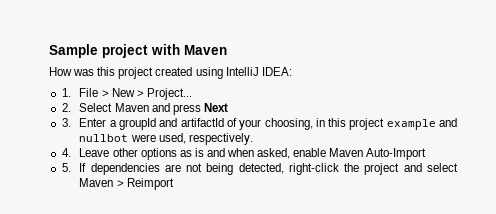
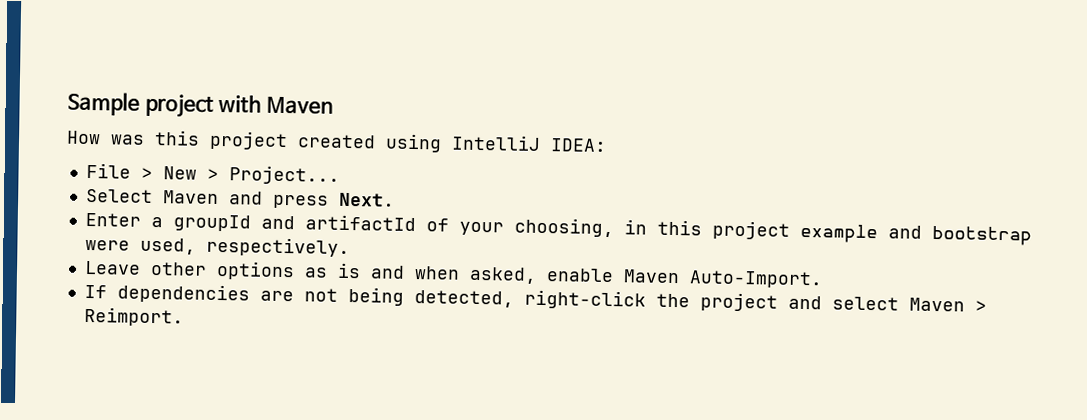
[61,88,71,97] 1. -> (607, 145) none
[61,103,71,112] 2. -> (340, 175) none
[203,103,228,112] [61,118,71,127] Next // 3. -> [338,192,395,207] Next. //
[79,134,129,142] nullbot -> [931,225,1032,246] bootstrap
[61,148,71,157] 4. -> (350, 247) none
[366,148,427,160] [61,163,71,172] Auto-Import // 5. -> [688,270,823,289] Auto-Import. //
[126,178,174,190] Reimport -> [83,306,184,327] Reimport.

